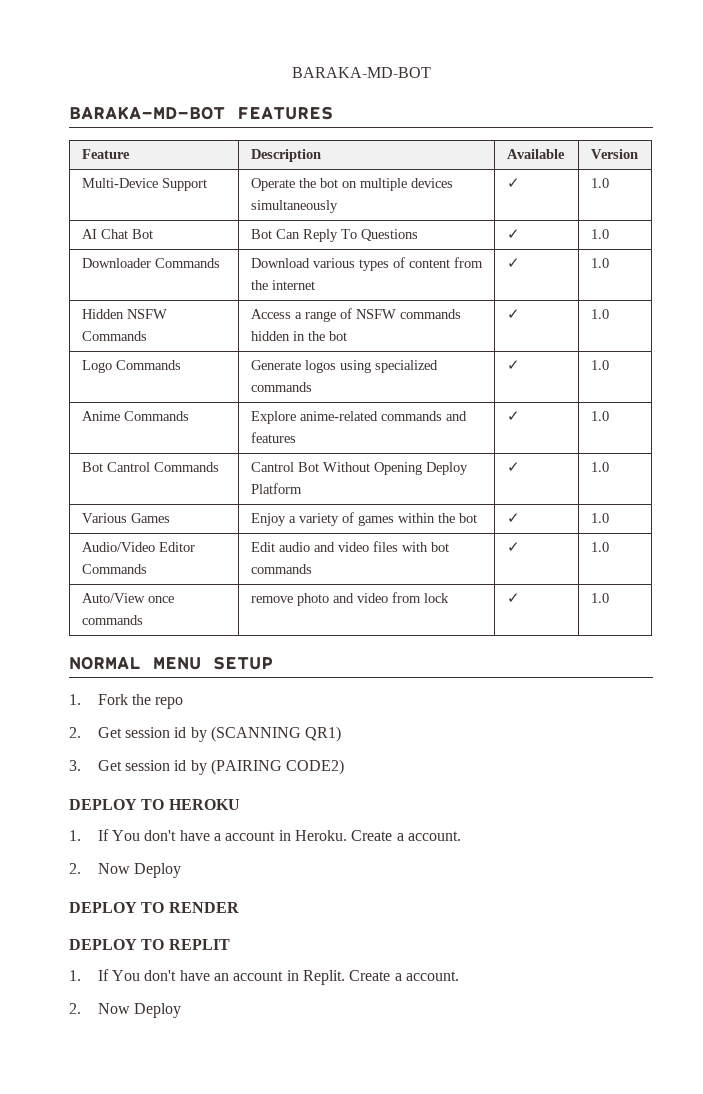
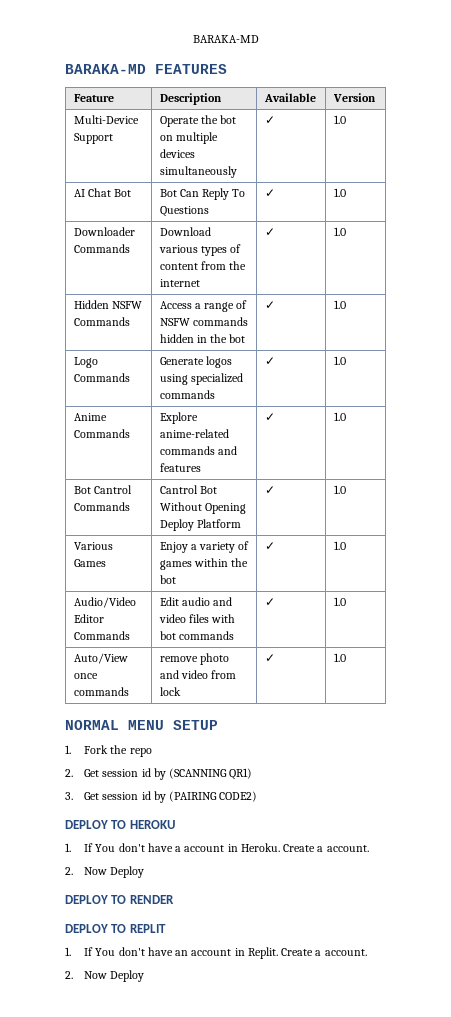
[291,67,431,78] [69,106,225,120] BARAKA-MD-BOT // BARAKA-MD-BOT -> [192,35,259,43] [65,64,146,74] BARAKA-MD // BARAKA-MD

